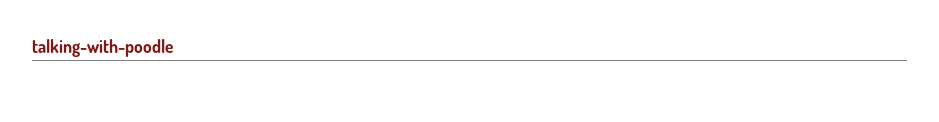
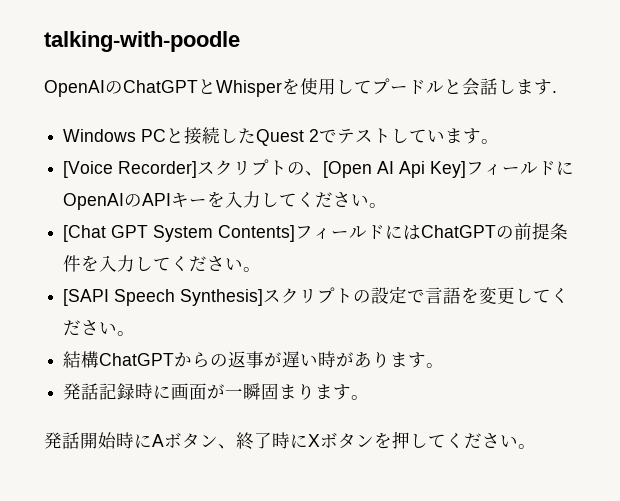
(173, 48) none -> [44,78,557,97] [63,127,500,146] [63,159,575,178] [63,191,388,210] [63,222,569,242] [63,255,262,272] [63,286,570,306] [63,320,136,336] [63,351,445,368] [63,383,370,400] [44,431,536,450] // OpenAIのChatGPTとWhisperを使用してプードルと会話します. // Windows PCと接続したQuest 2でテストしています。 // [Voice Recorder]スクリプトの、[Open AI Api Key]フィールドにOpenAIのAPIキーを入力してください。 // [Chat GPT System Contents]フィールドにはChatGPTの前提条件を入力してください。 // [SAPI Speech Synthesis]スクリプトの設定で言語を変更してください。 // 結構ChatGPTからの返事が遅い時があります。 // 発話記録時に画面が一瞬固まります。 // 発話開始時にAボタン、終了時にXボタンを押してください。

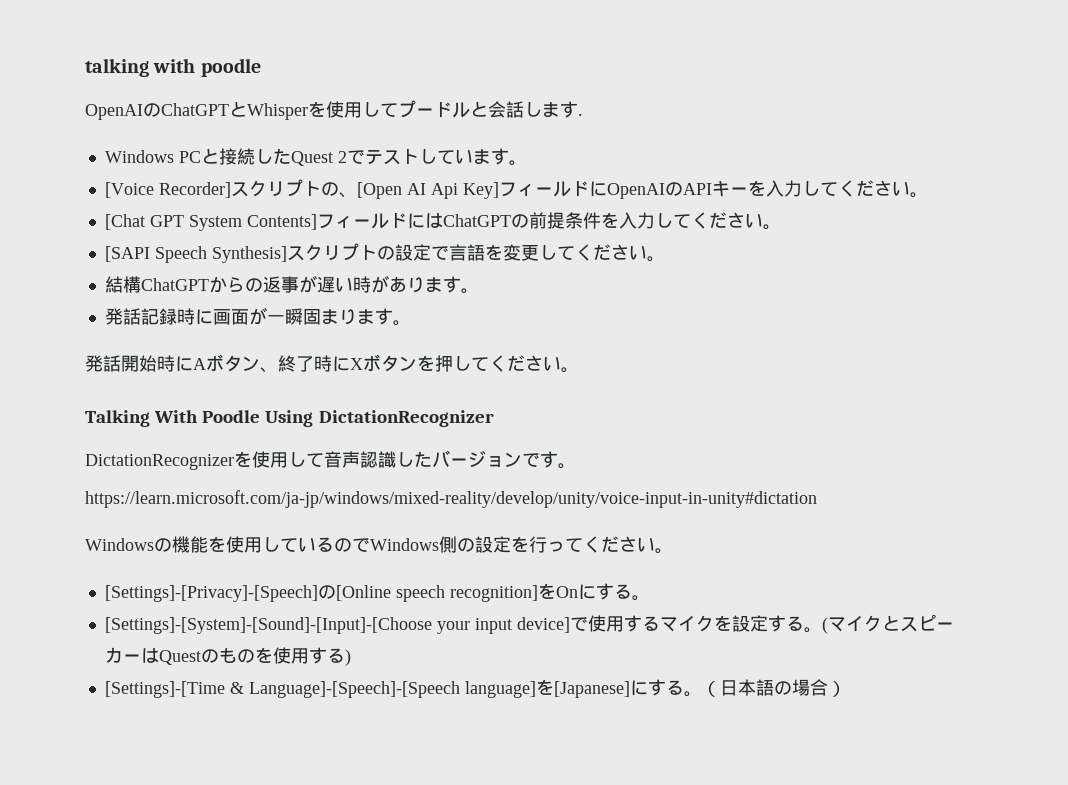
[44,31,240,52] talking-with-poodle -> [85,58,261,77] talking with poodle
(536, 446) none -> [85,410,494,427] [85,450,576,470] [85,490,817,508] [85,536,673,554] [104,583,650,602] [104,614,954,634] [104,647,351,666] [104,679,846,698] // Talking With Poodle Using DictationRecognizer // DictationRecognizerを使用して音声認識したバージョンです。 // https://learn.microsoft.com/ja-jp/windows/mixed-reality/develop/unity/voice-input-in-unity#dictation // Windowsの機能を使用しているのでWindows側の設定を行ってください。 // [Settings]-[Privacy]-[Speech]の[Online speech recognition]をOnにする。 // [Settings]-[System]-[Sound]-[Input]-[Choose your input device]で使用するマイクを設定する。(マイクとスピーカーはQuestのものを使用する) // [Settings]-[Time & Language]-[Speech]-[Speech language]を[Japanese]にする。（日本語の場合）

